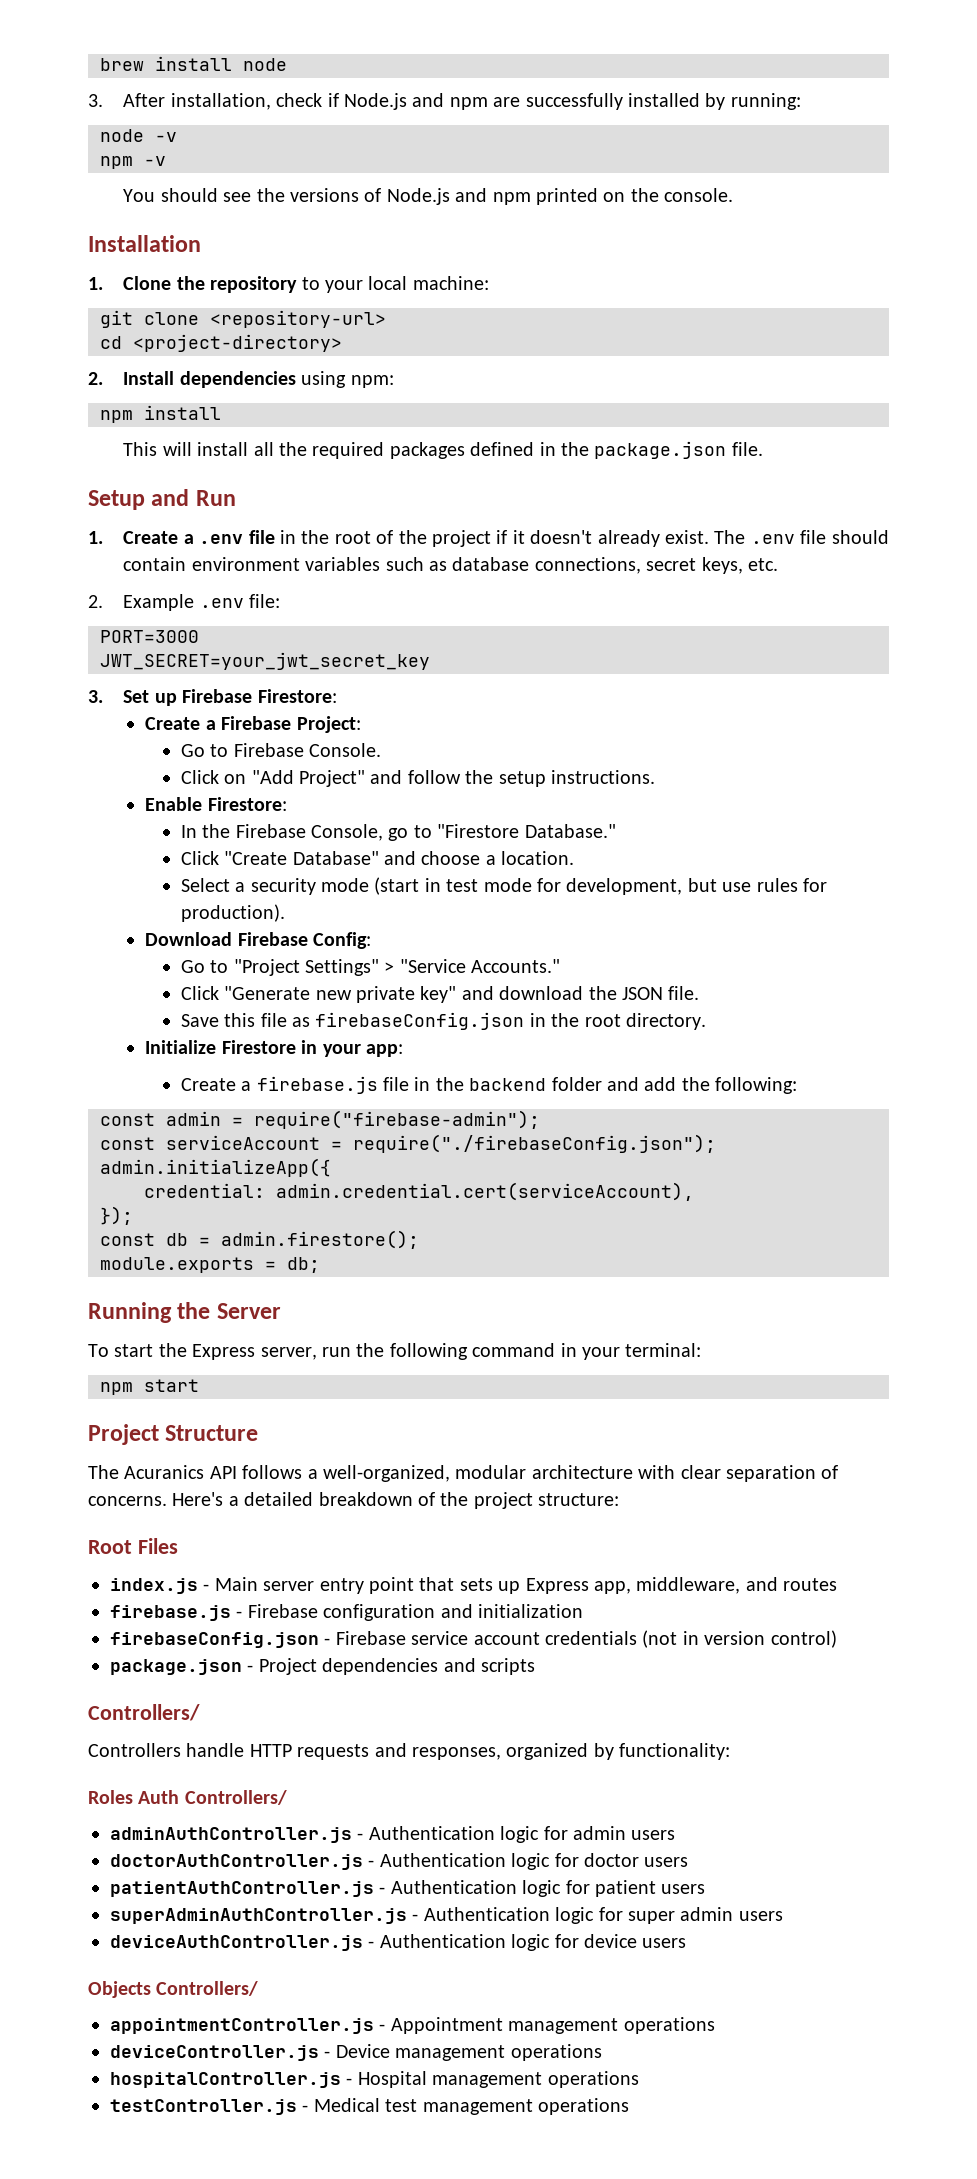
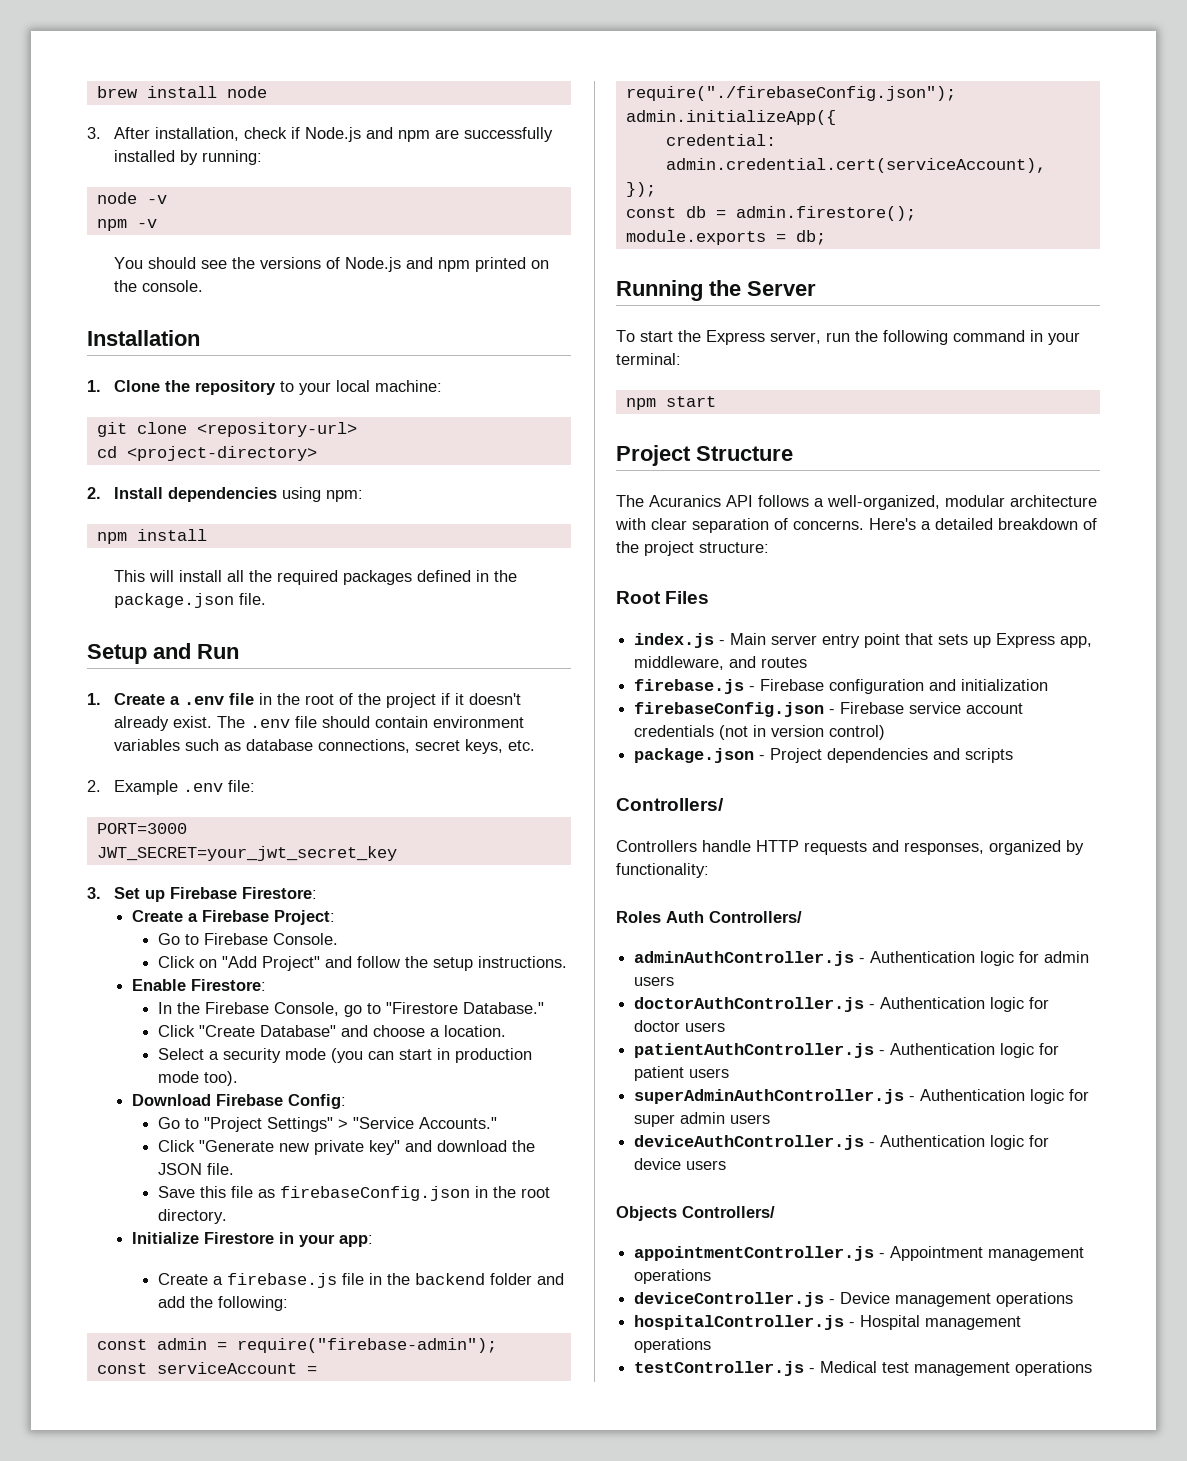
[374,877,827,895] [180,904,285,922] (start in test mode for development, but use rules for production). -> [331,1048,533,1063] [158,1071,239,1086] (you can start in production mode too).

